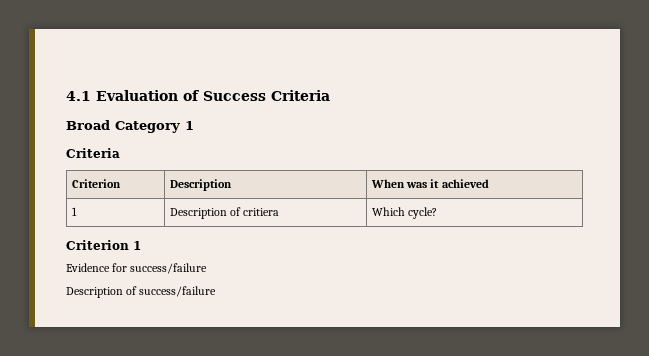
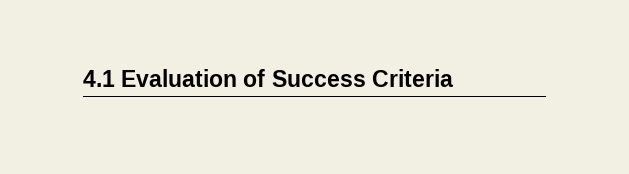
[66,120,194,133] [66,148,120,158] [71,179,121,188] [169,179,232,191] [370,179,489,188] [71,207,77,216] [169,207,280,219] [371,207,438,219] [66,240,141,250] [66,263,208,274] [66,286,217,298] // Broad Category 1 // Criteria // Criterion | Description | When was it achieved // 1 | Description of critiera | Which cycle? // Criterion 1 // Evidence for success/failure // Description of success/failure -> (453, 78) none

